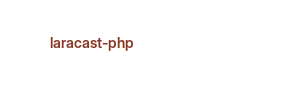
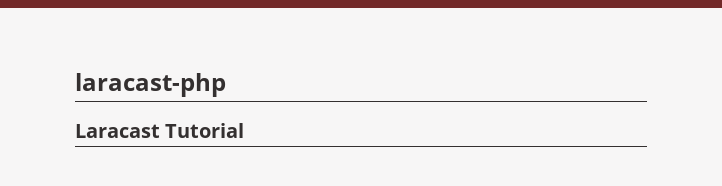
(134, 44) none -> [75,123,245,138] // Laracast Tutorial

